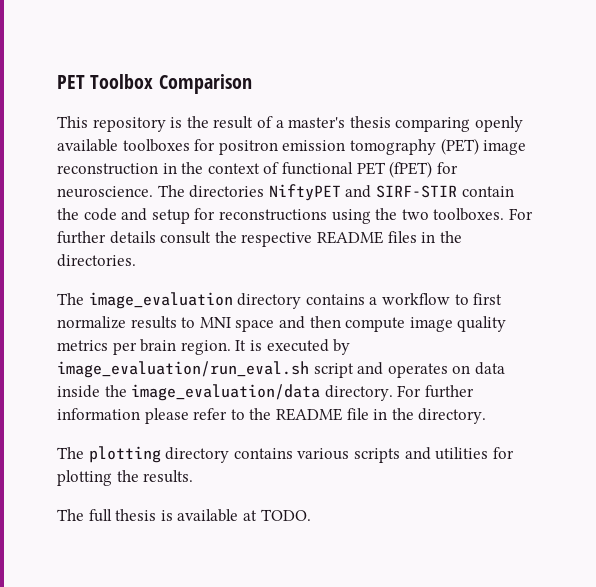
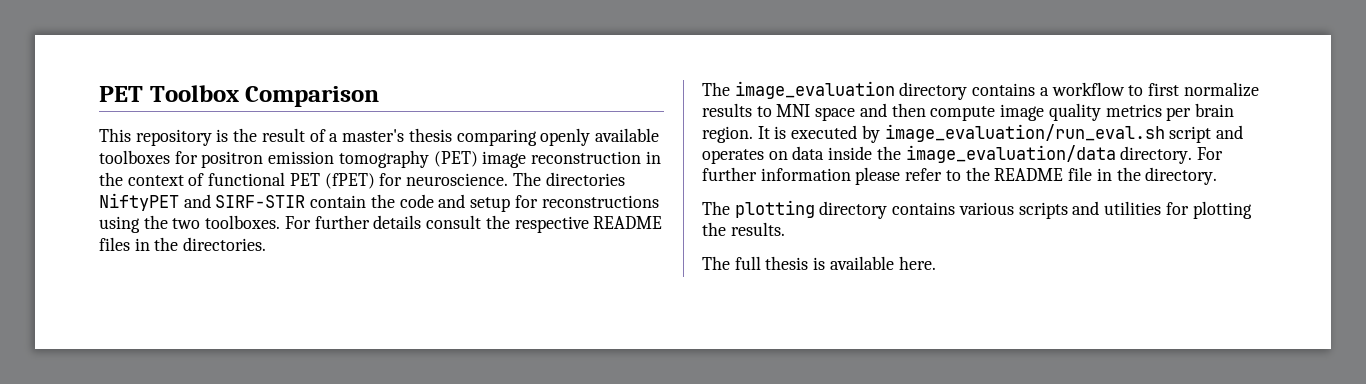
[242,509,311,521] at TODO. -> [898,256,936,270] here.

